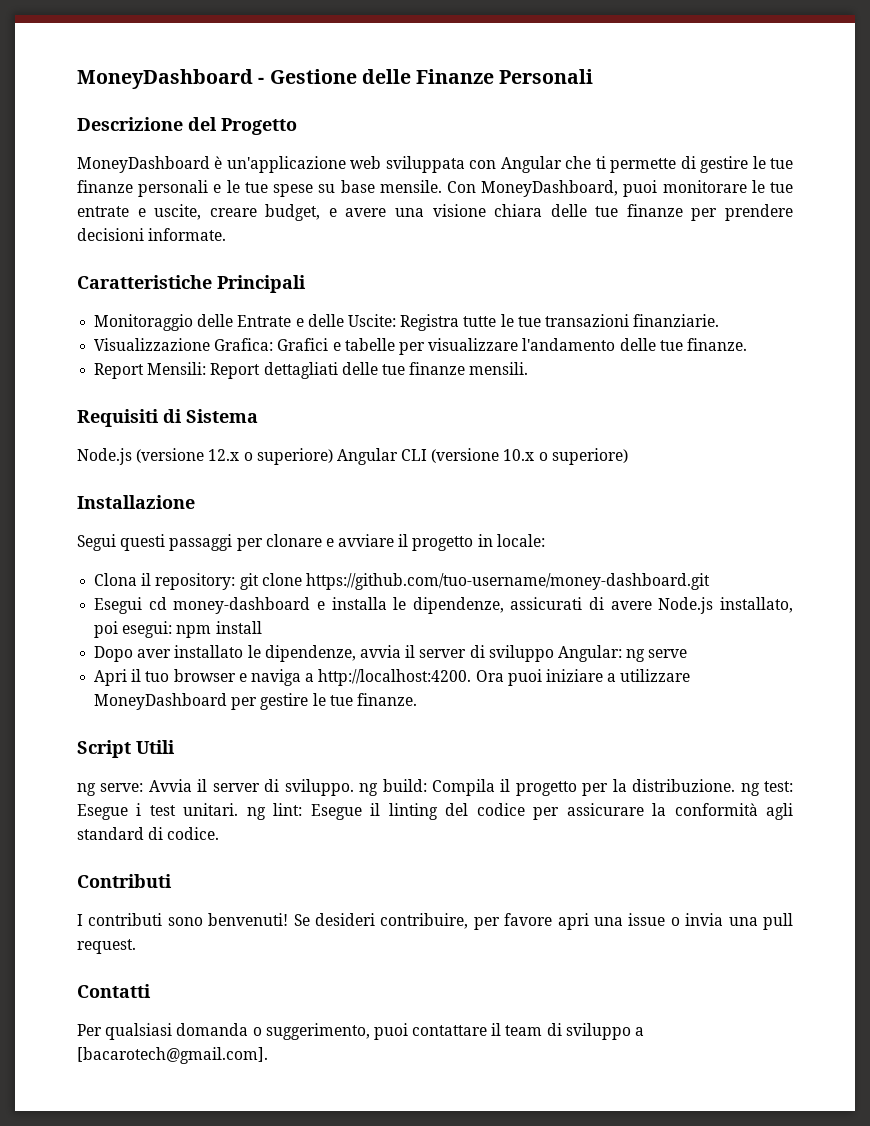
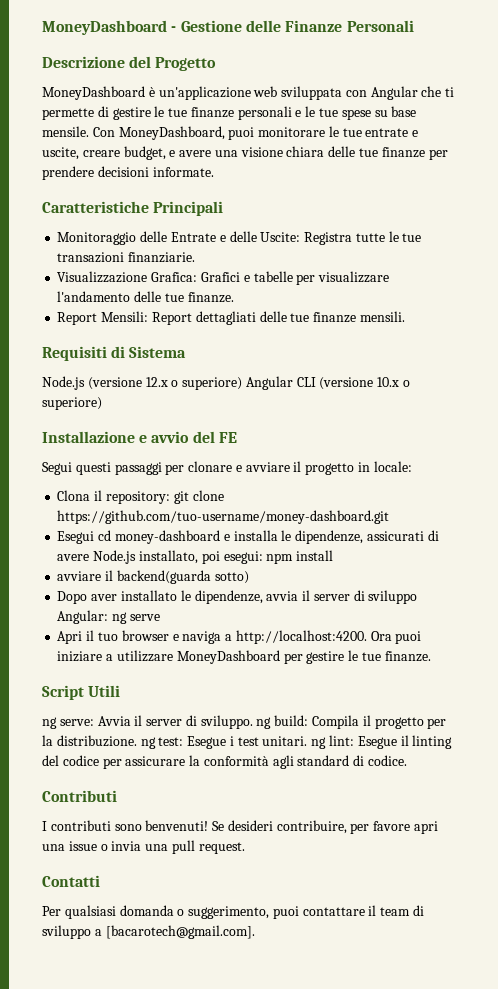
(195, 502) none -> [139,431,237,443] e avvio del FE
(262, 627) none -> [57,570,249,584] // avviare il backend(guarda sotto)

